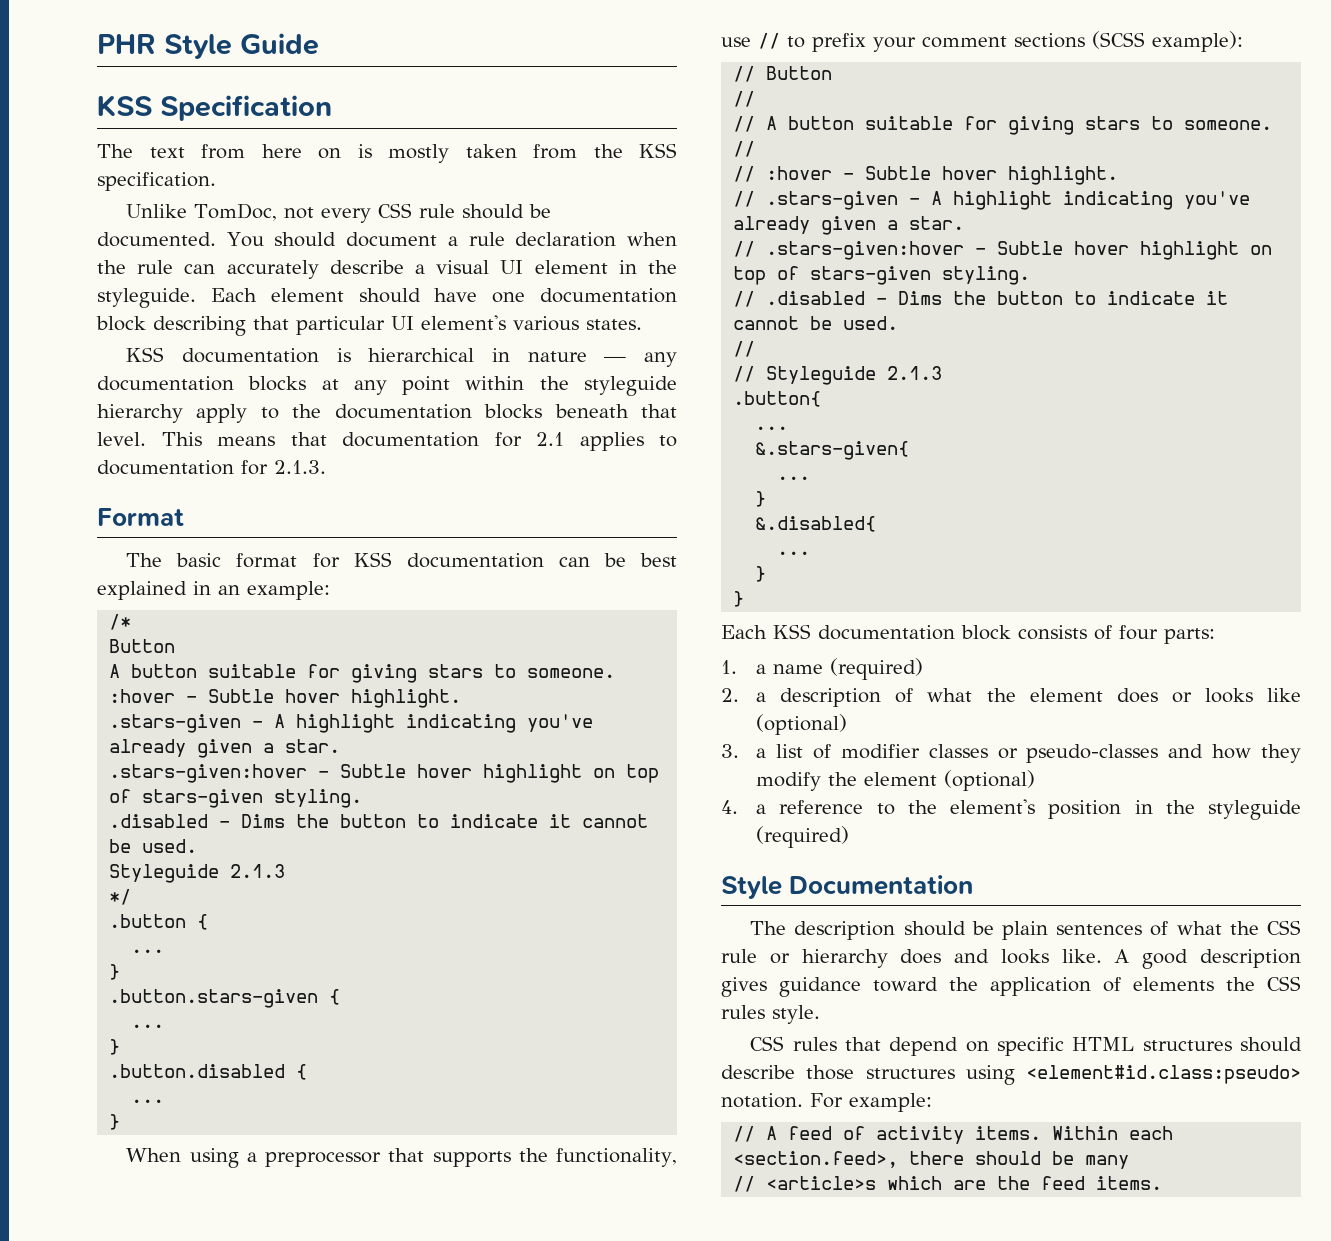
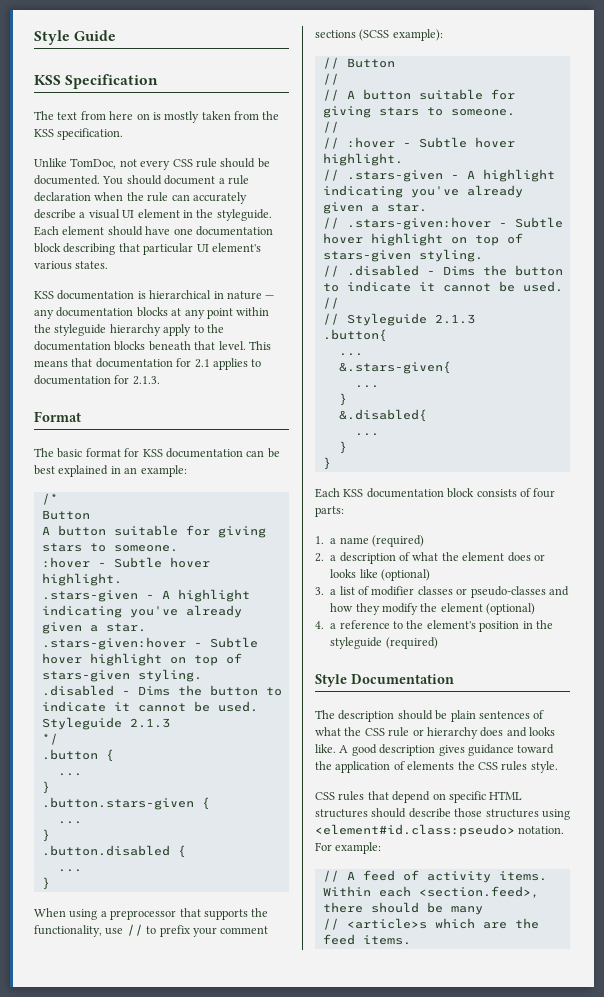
[97,34,156,54] PHR -> (34, 37) none

